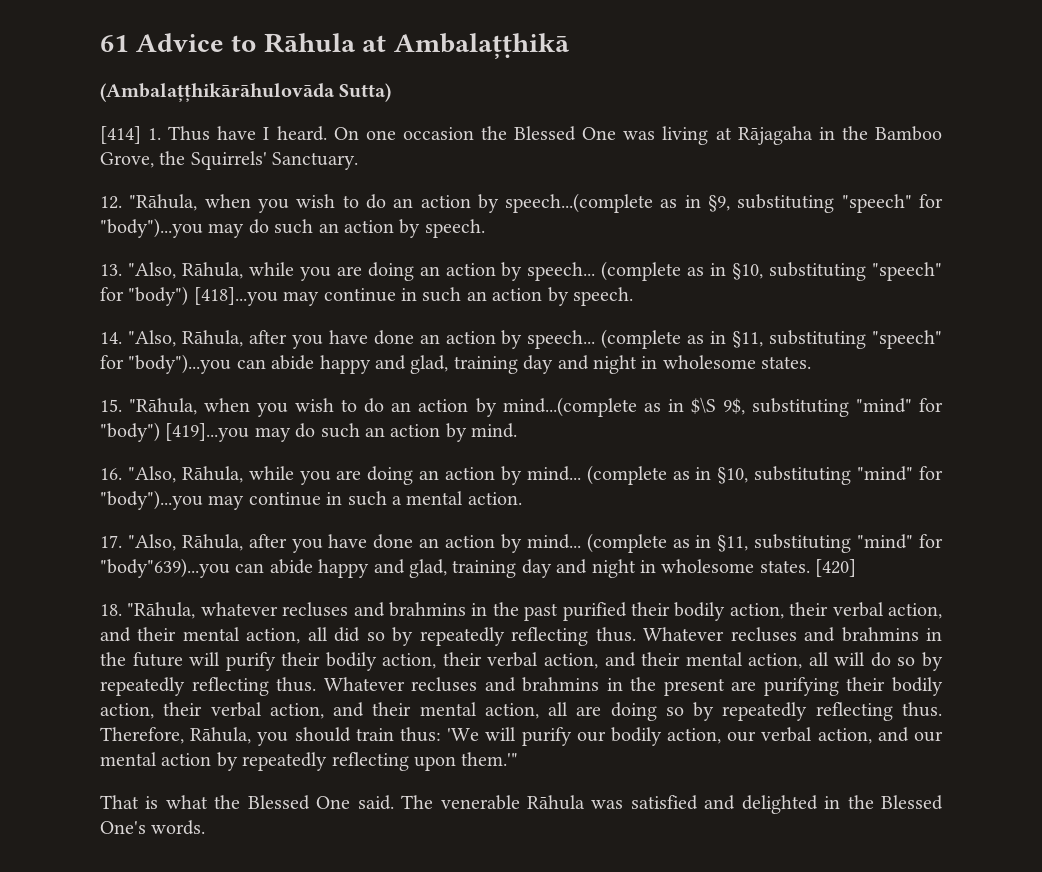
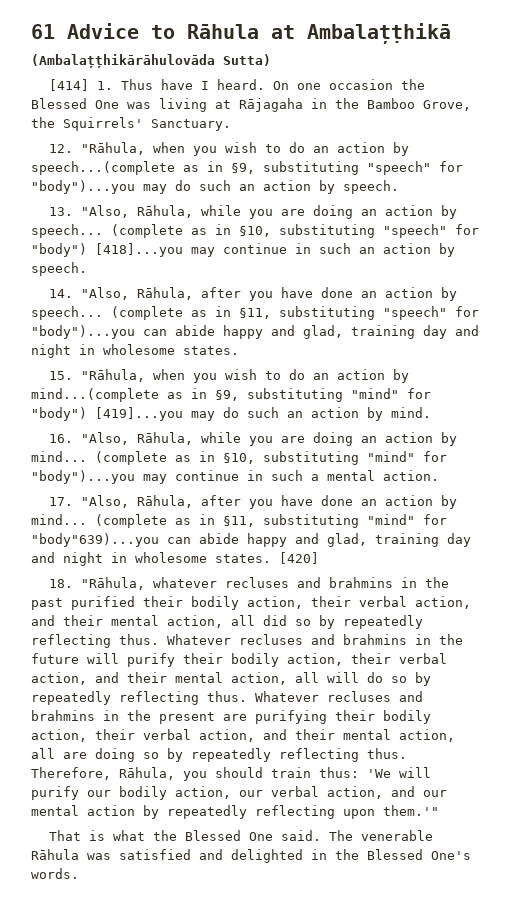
[690,397,745,415] $\S 9$, -> [215,390,239,401] §9,

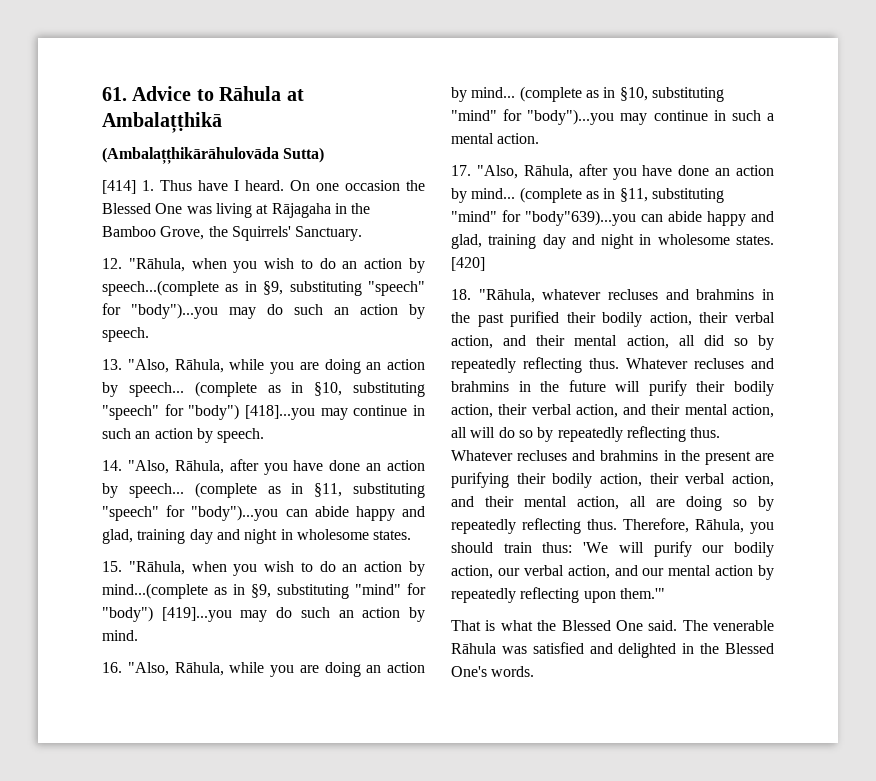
[31,24,55,39] 61 -> [102,87,127,101] 61.

